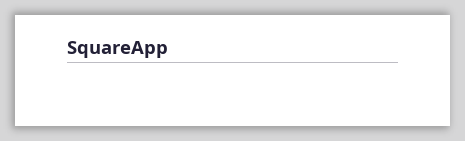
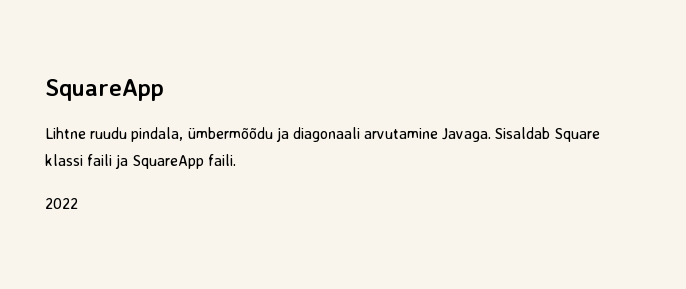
[67,41,168,58] SquareApp -> [45,79,164,101] [45,127,600,142] [45,154,236,169] [45,198,78,209] SquareApp // Lihtne ruudu pindala, ümbermõõdu ja diagonaali arvutamine Javaga. Sisaldab Square klassi faili ja SquareApp faili. // 2022

